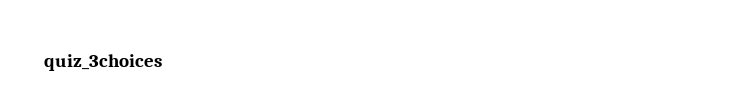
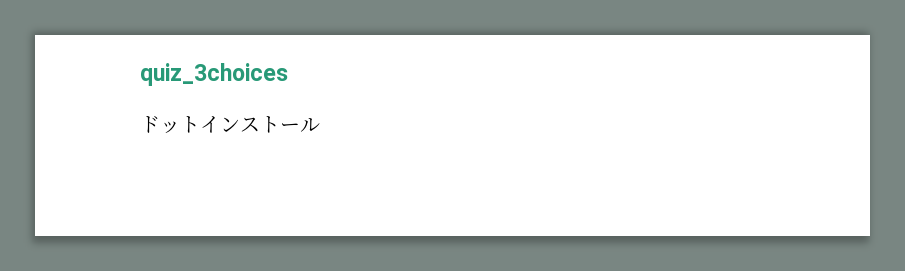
(162, 62) none -> [140,116,320,134] // ドットインストール

